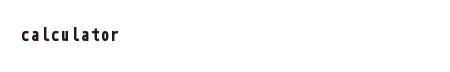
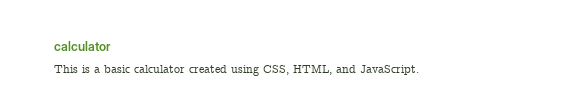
[20,27,120,41] calculator -> [54,41,111,51] [54,64,419,76] calculator // This is a basic calculator created using CSS, HTML, and JavaScript.

